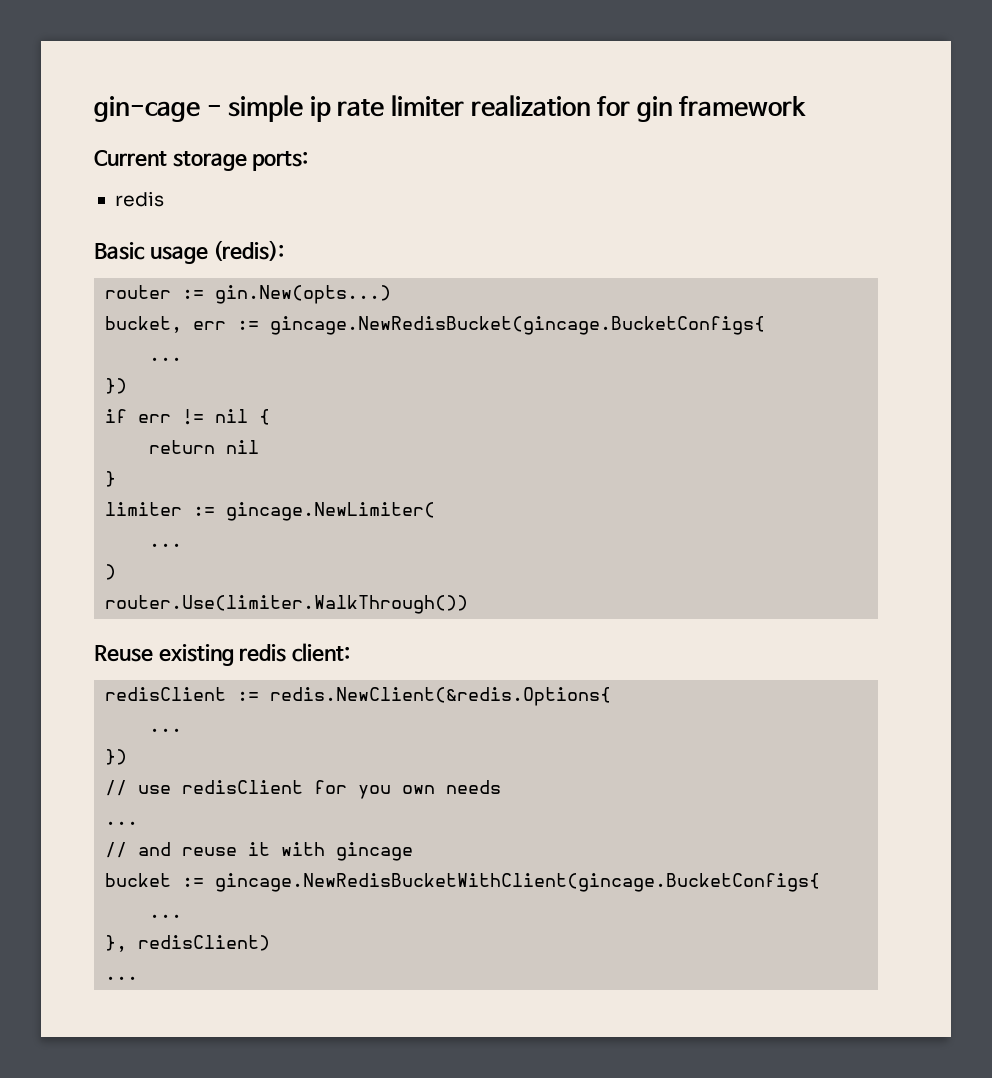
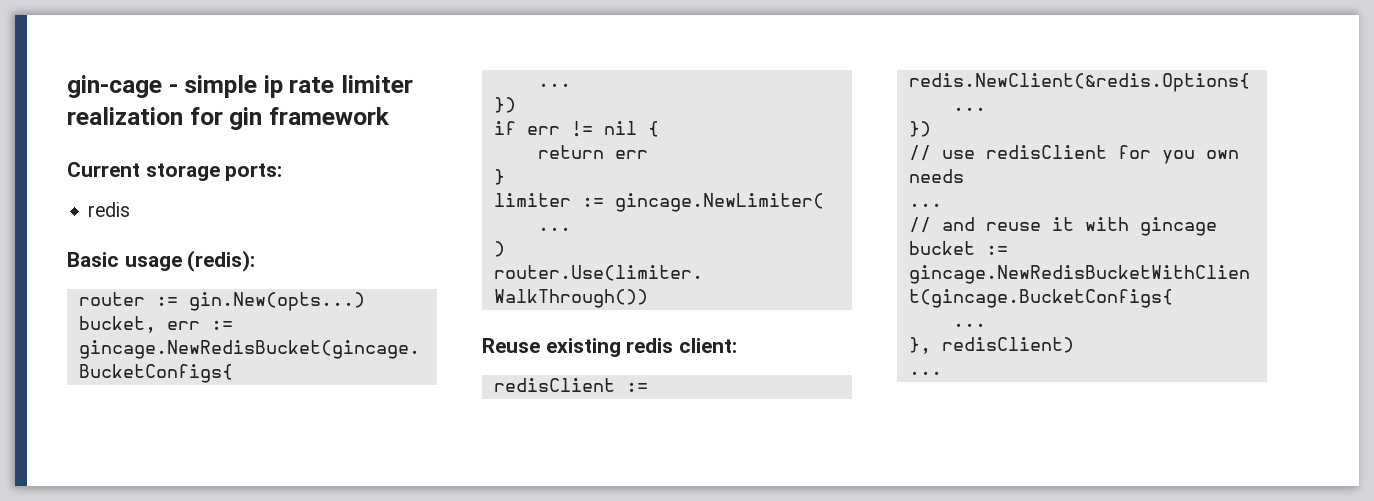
[226,440,260,454] nil -> [614,150,648,159] err

